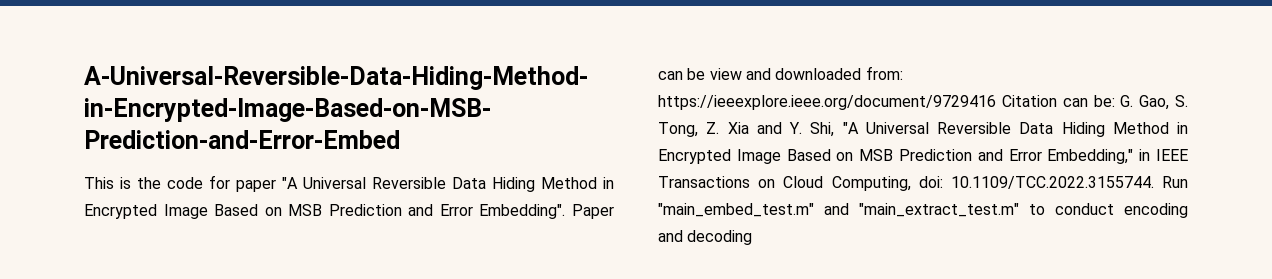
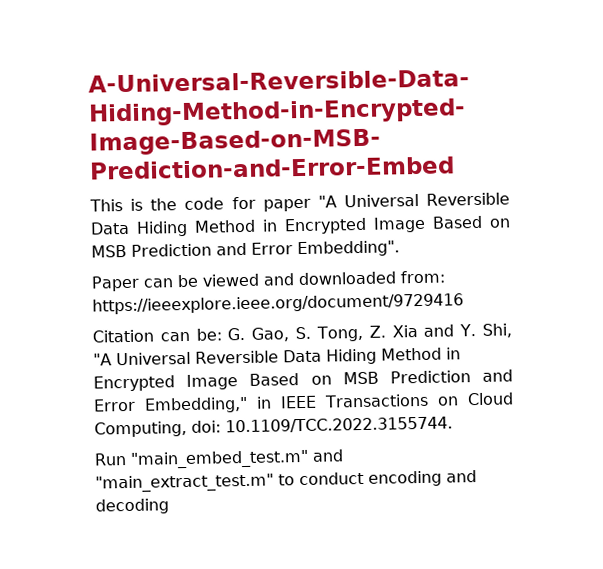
(566, 211) none -> (400, 249) //
[709,68,742,80] view -> [202,273,260,287] viewed
(996, 102) none -> (464, 304) //
(1154, 182) none -> (453, 425) //

